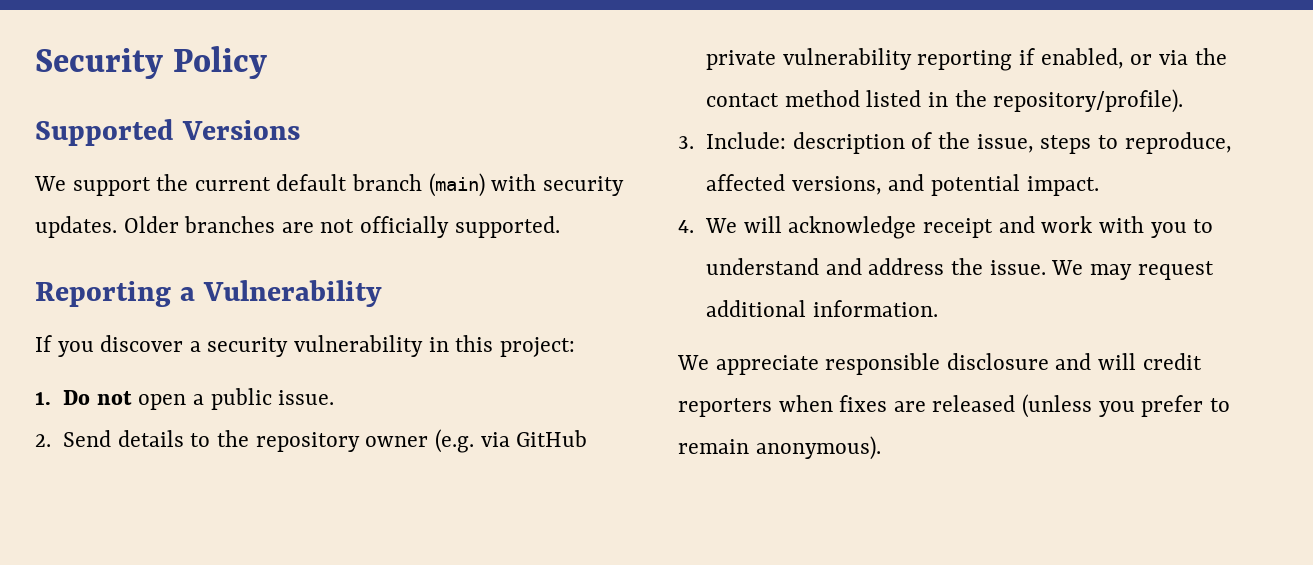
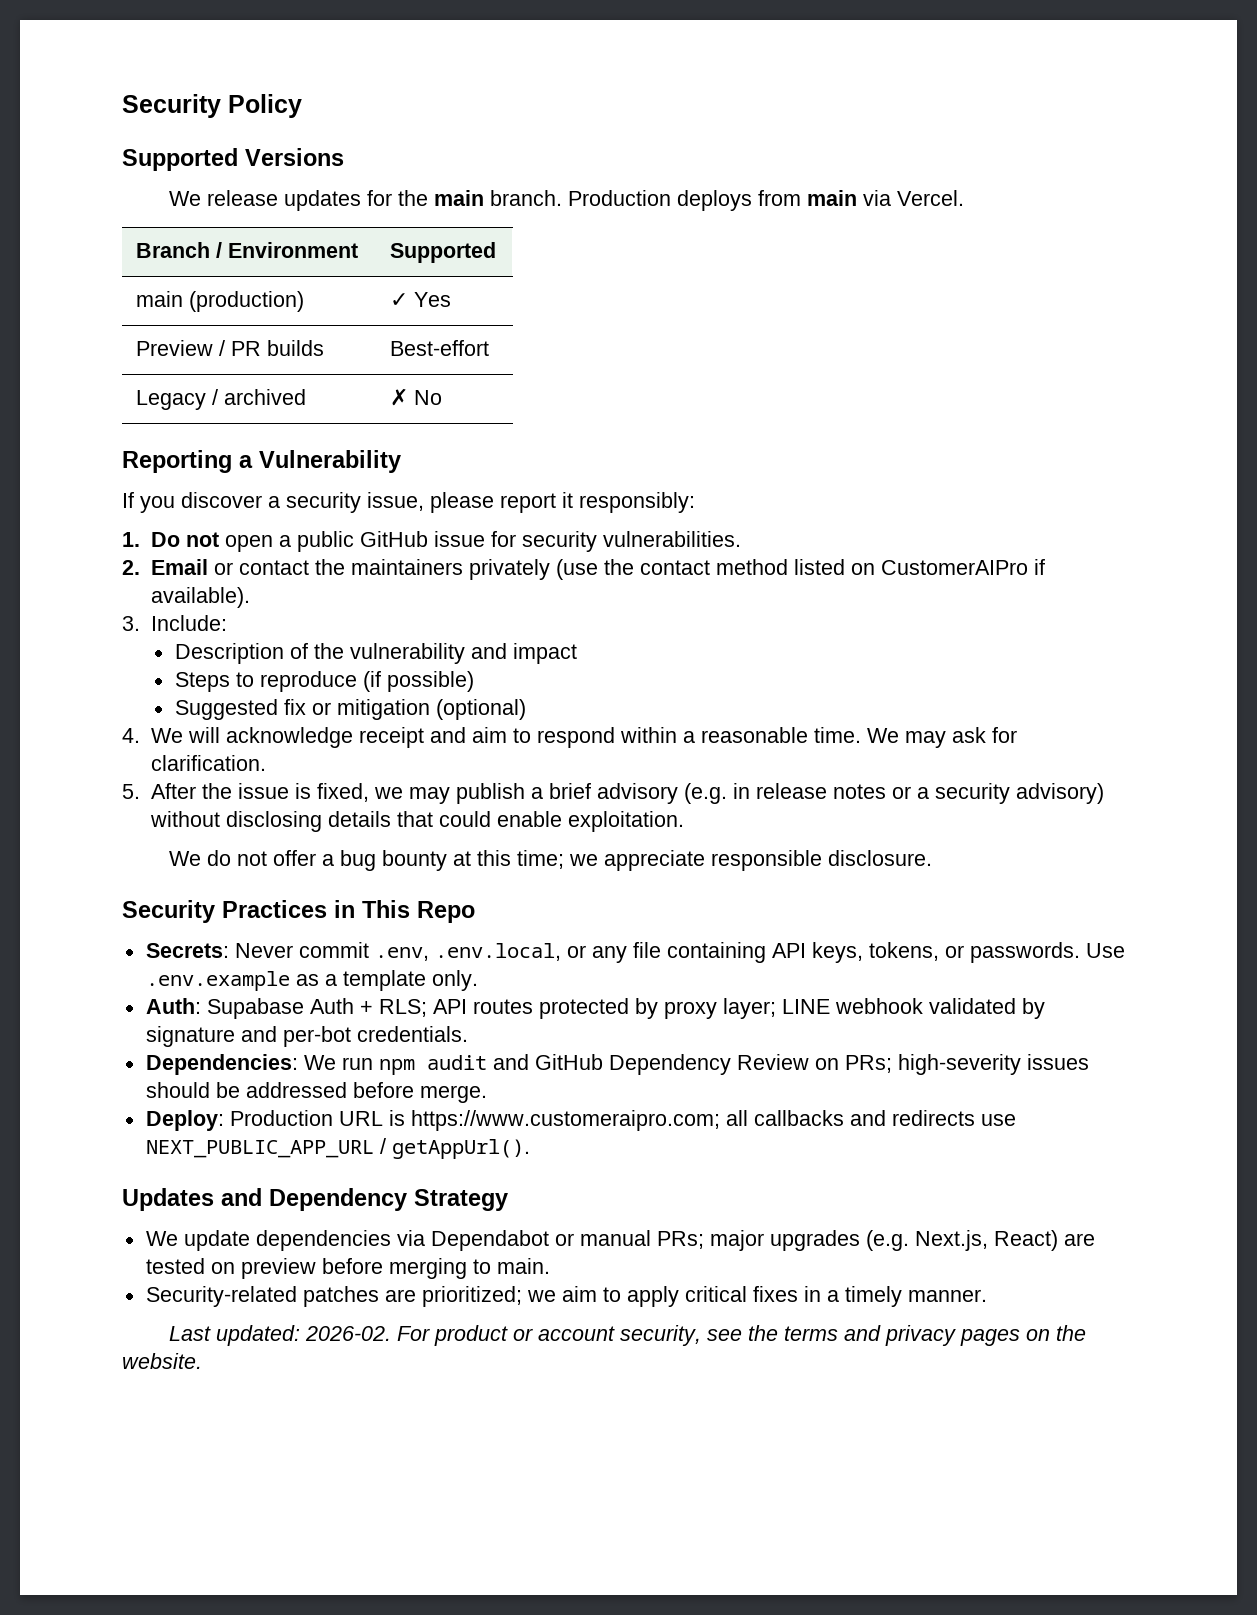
[72,173,624,197] [35,216,560,238] support the current default branch (main) with security updates. Older branches are not officially supported. -> [206,190,964,211] [136,242,359,258] [390,242,497,263] [136,291,305,312] [390,292,452,307] [136,340,325,356] [390,340,490,356] [136,389,307,410] [390,388,443,406] release updates for the main branch. Production deploys from main via Vercel. // Branch / Environment | Supported // main (production) | ✓ Yes // Preview / PR builds | Best-effort // Legacy / archived | ✗ No
[294,335,575,357] vulnerability in this project: -> [367,492,695,513] issue, please report it responsibly:
[278,390,335,405] [35,429,588,453] [706,48,1227,71] [706,89,1184,113] issue. // 2. Send details to the repository owner (e.g. via GitHub private vulnerability reporting if enabled, or via the contact method listed in the repository/profile). -> [360,531,742,552] [122,559,1046,580] [151,587,251,608] GitHub issue for security vulnerabilities. // 2. Email or contact the maintainers privately (use the contact method listed on CustomerAIPro if available).
[792,132,905,154] description -> [174,643,284,664] // Description
[976,132,1232,154] [706,174,1099,196] issue, steps to reproduce, affected versions, and potential impact. -> [349,643,577,664] [174,671,474,692] [174,699,526,720] vulnerability and impact // Steps to reproduce (if possible) // Suggested fix or mitigation (optional)
[1041,216,1214,238] [706,258,1214,280] [706,300,938,317] [677,353,1202,375] [678,394,1230,418] [678,436,881,460] work with you to understand and address the issue. We may request additional information. // We appreciate responsible disclosure and will credit reporters when fixes are released (unless you prefer to remain anonymous). -> [472,727,1018,748] [151,755,267,771] [122,783,1105,804] [150,811,685,832] [168,850,932,871] [122,900,475,923] [145,942,1125,963] [145,970,478,991] [145,998,1045,1019] [145,1026,468,1047] [145,1054,1089,1075] [145,1082,487,1103] [145,1110,1016,1131] [145,1138,530,1159] [122,1188,508,1211] [145,1230,1095,1251] [145,1258,550,1279] [145,1286,987,1307] [168,1325,1086,1346] [122,1353,202,1369] aim to respond within a reasonable time. We may ask for clarification. // 5. After the issue is fixed, we may publish a brief advisory (e.g. in release notes or a security advisory) without disclosing details that could enable exploitation. // We do not offer a bug bounty at this time; we appreciate responsible disclosure. // Security Practices in This Repo // Secrets: Never commit .env, .env.local, or any file containing API keys, tokens, or passwords. Use .env.example as a template only. // Auth: Supabase Auth + RLS; API routes protected by proxy layer; LINE webhook validated by signature and per-bot credentials. // Dependencies: We run npm audit and GitHub Dependency Review on PRs; high-severity issues should be addressed before merge. // Deploy: Production URL is https://www.customeraipro.com; all callbacks and redirects use NEXT_PUBLIC_APP_URL / getAppUrl(). // Updates and Dependency Strategy // We update dependencies via Dependabot or manual PRs; major upgrades (e.g. Next.js, React) are tested on preview before merging to main. // Security-related patches are prioritized; we aim to apply critical fixes in a timely manner. // Last updated: 2026-02. For product or account security, see the terms and privacy pages on the website.

